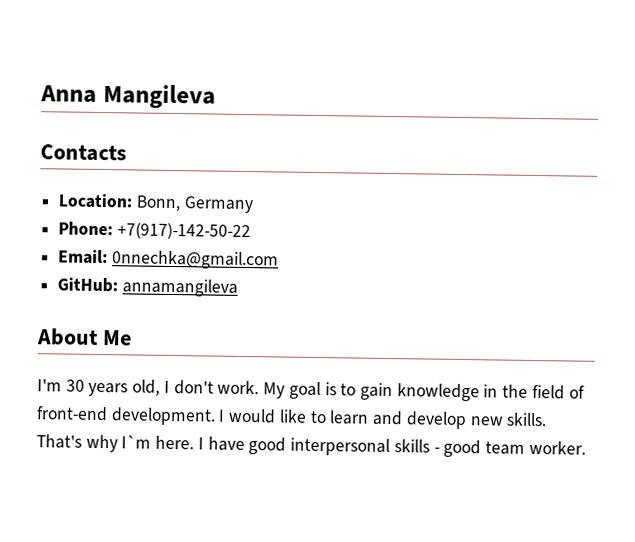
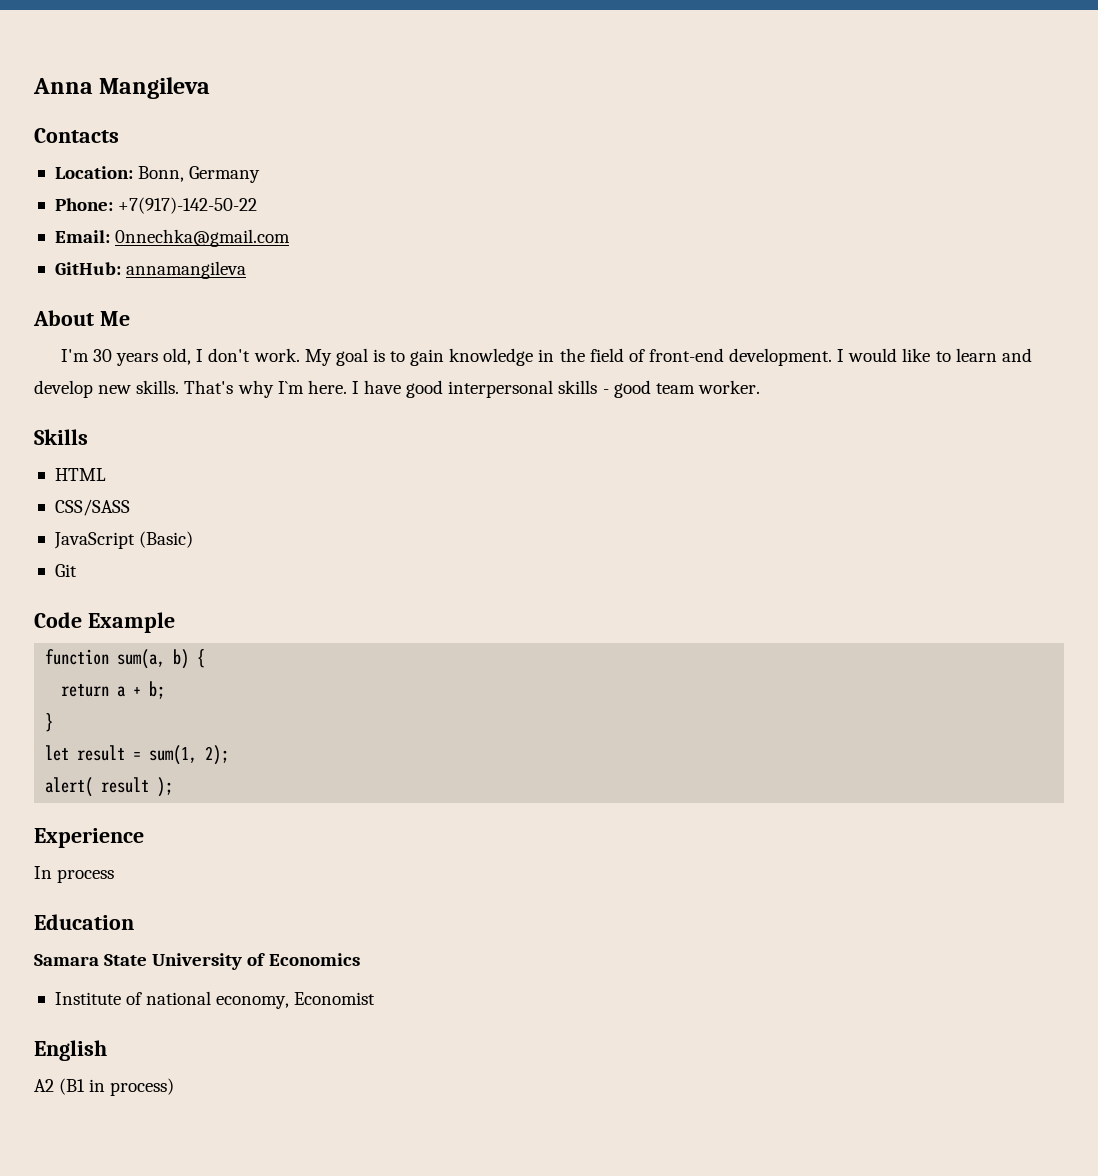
(586, 447) none -> [34,429,88,445] [54,468,106,481] [54,499,130,516] [53,531,194,549] [54,564,77,577] [34,612,175,633] [45,649,206,669] [61,681,166,699] [45,713,54,732] [45,745,230,765] [45,777,174,797] [34,828,144,848] [34,866,115,883] [34,914,134,930] [34,953,360,970] [54,991,376,1009] [34,1040,107,1061] [34,1078,175,1096] // Skills // HTML // CSS/SASS // JavaScript (Basic) // Git // Code Example // function sum(a, b) { // return a + b; // } // let result = sum(1, 2); // alert( result ); // Experience // In process // Education // Samara State University of Economics // Institute of national economy, Economist // English // A2 (B1 in process)

